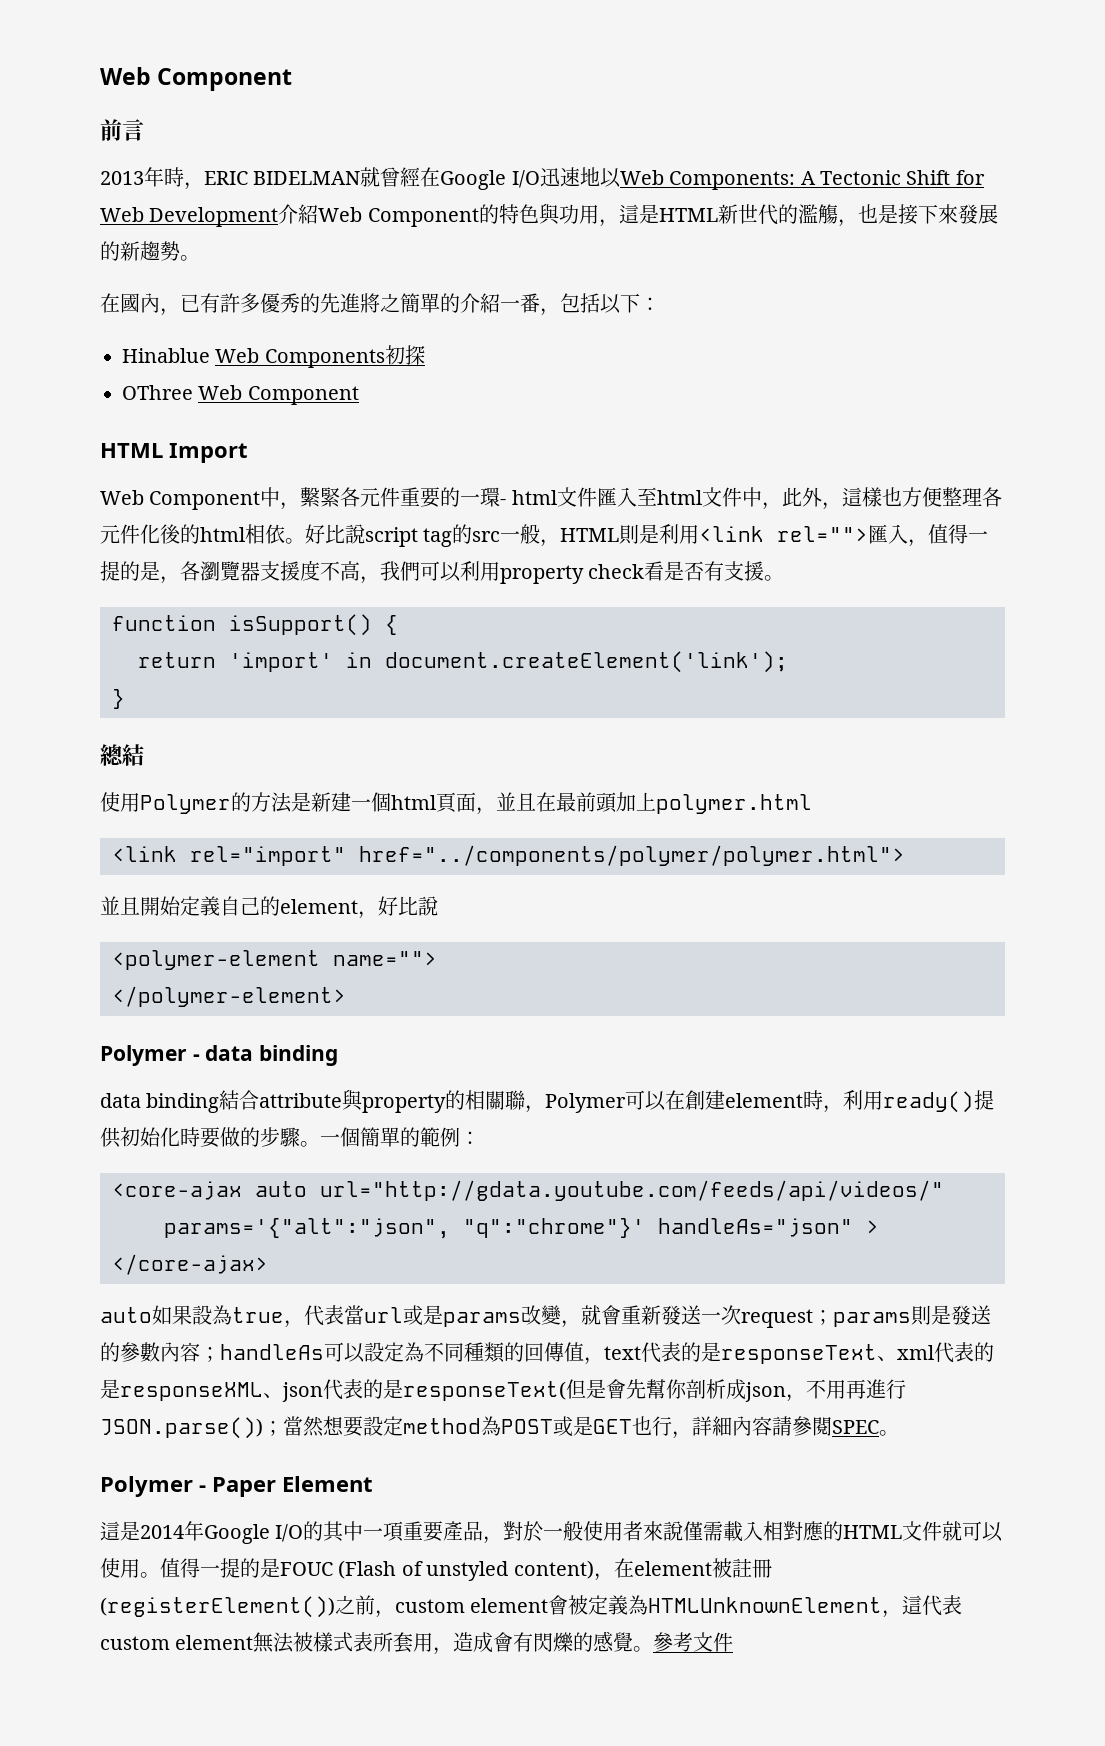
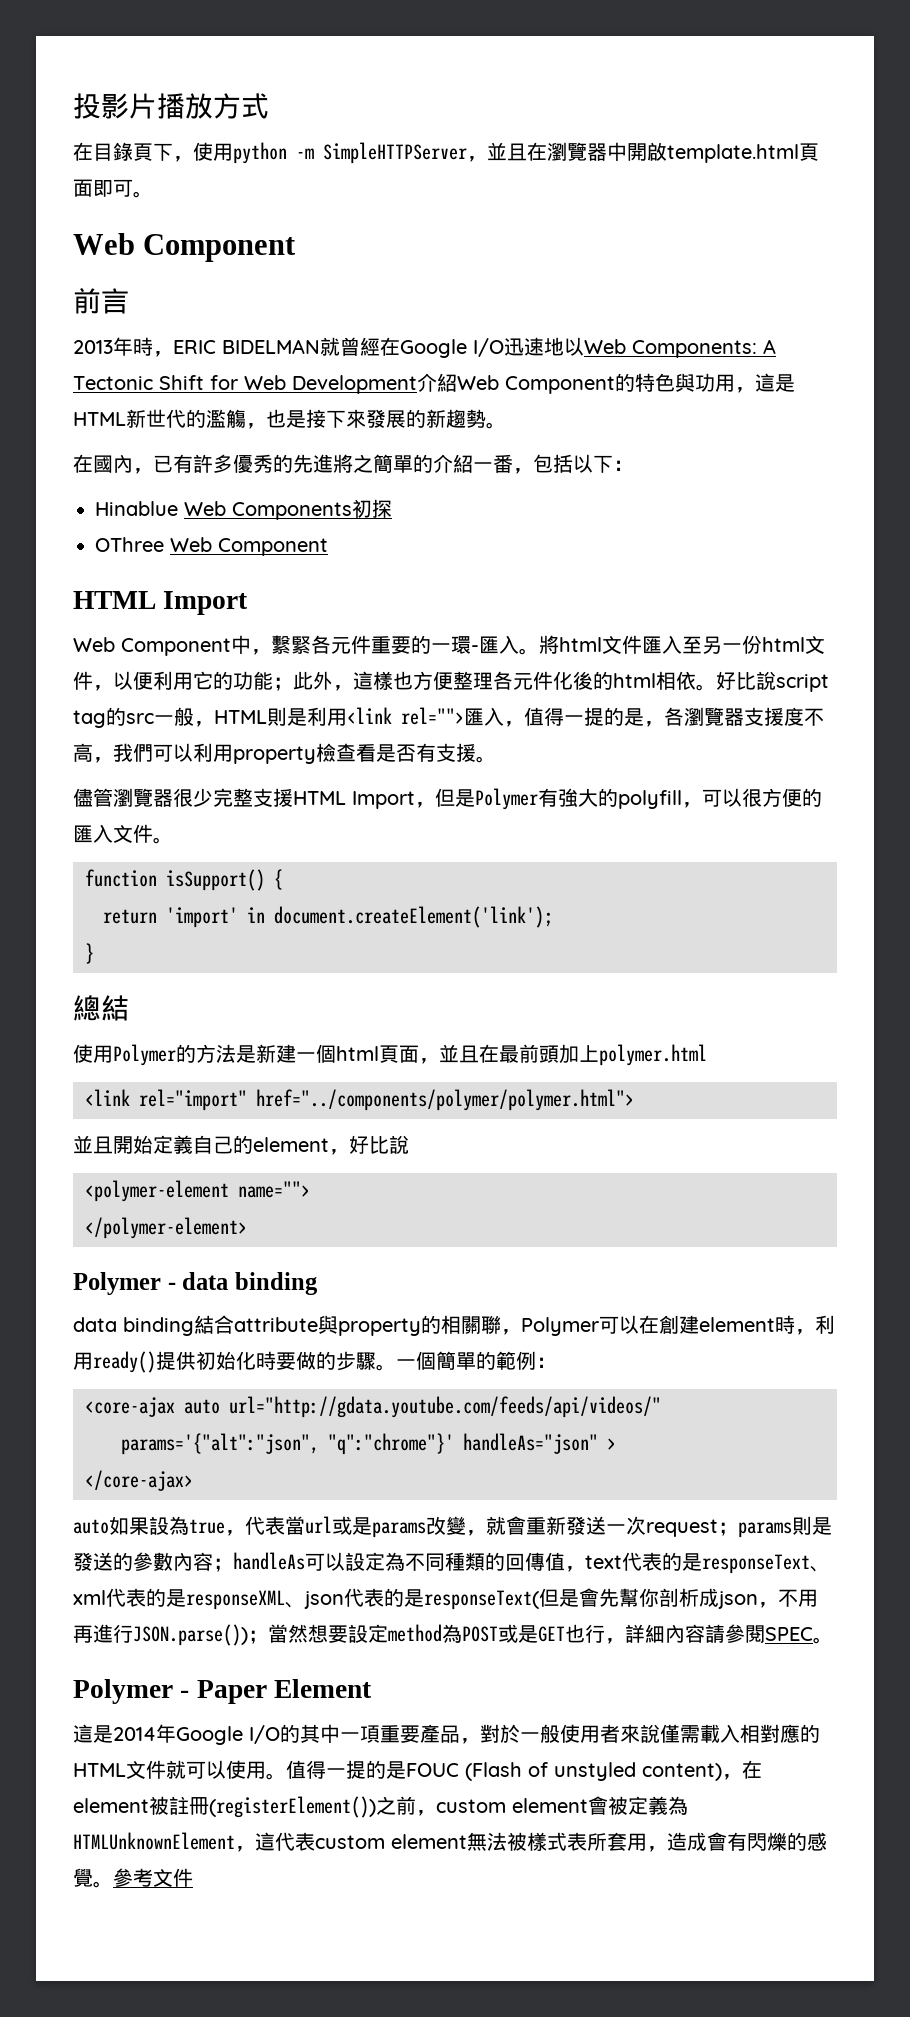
(100, 76) none -> [73,93,269,119] [73,142,819,164] [73,179,153,198] 投影片播放方式 // 在目錄頁下，使用python -m SimpleHTTPServer，並且在瀏覽器中開啟template.html頁面即可。 //
(507, 502) none -> [479,635,559,655] 匯入。將
[656,487,782,510] html文件中， -> [702,635,825,654] [73,671,293,691] 另一份html文件，以便利用它的功能；
[588,564,645,579] check -> [316,743,356,762] 檢查
(785, 578) none -> [73,788,822,810] [73,824,173,844] // 儘管瀏覽器很少完整支援HTML Import，但是Polymer有強大的polyfill，可以很方便的匯入文件。

